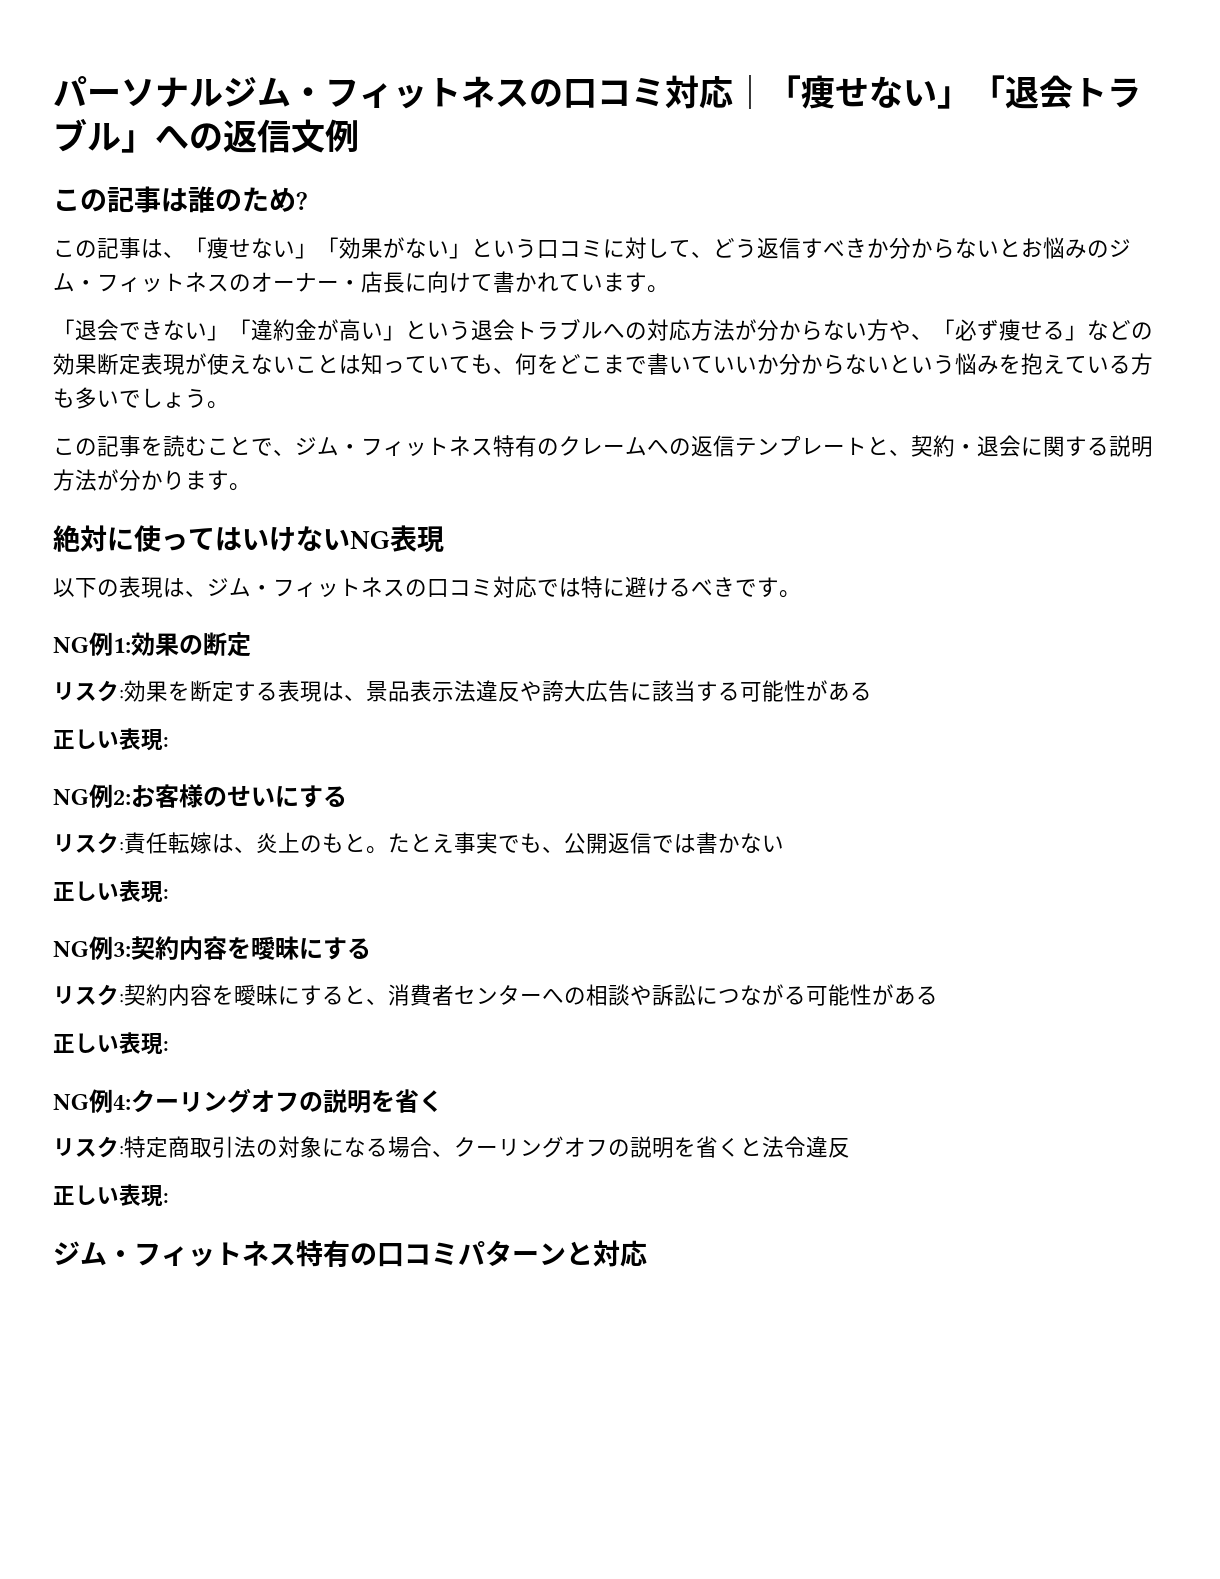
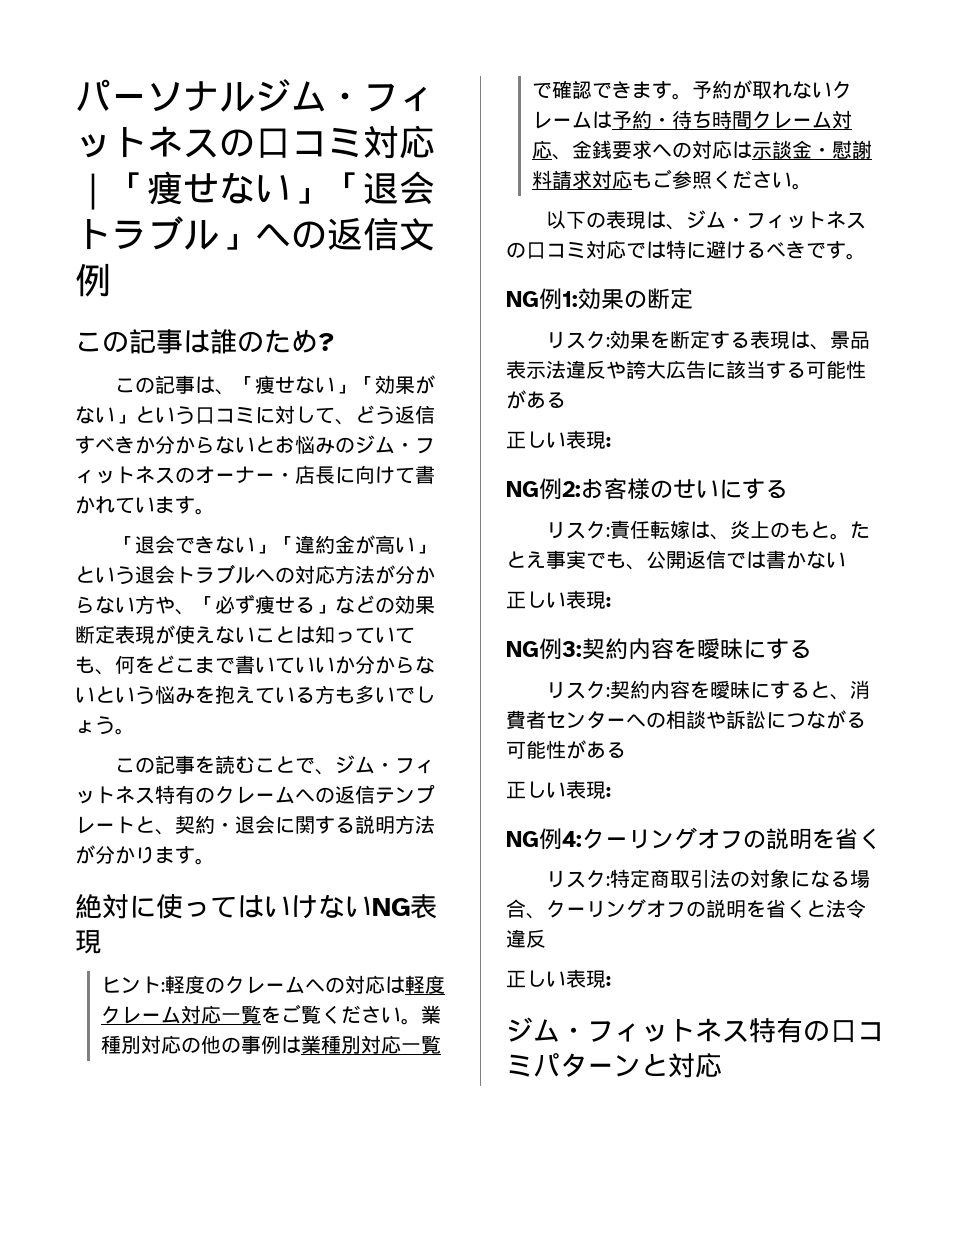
(444, 539) none -> [101,975,446,994] [101,1004,442,1025] [101,1035,442,1054] [532,80,853,100] [532,110,853,129] [532,140,873,160] [532,169,813,190] // ヒント:軽度のクレームへの対応は軽度クレーム対応一覧をご覧ください。業種別対応の他の事例は業種別対応一覧で確認できます。予約が取れないクレームは予約・待ち時間クレーム対応、金銭要求への対応は示談金・慰謝料請求対応もご参照ください。

